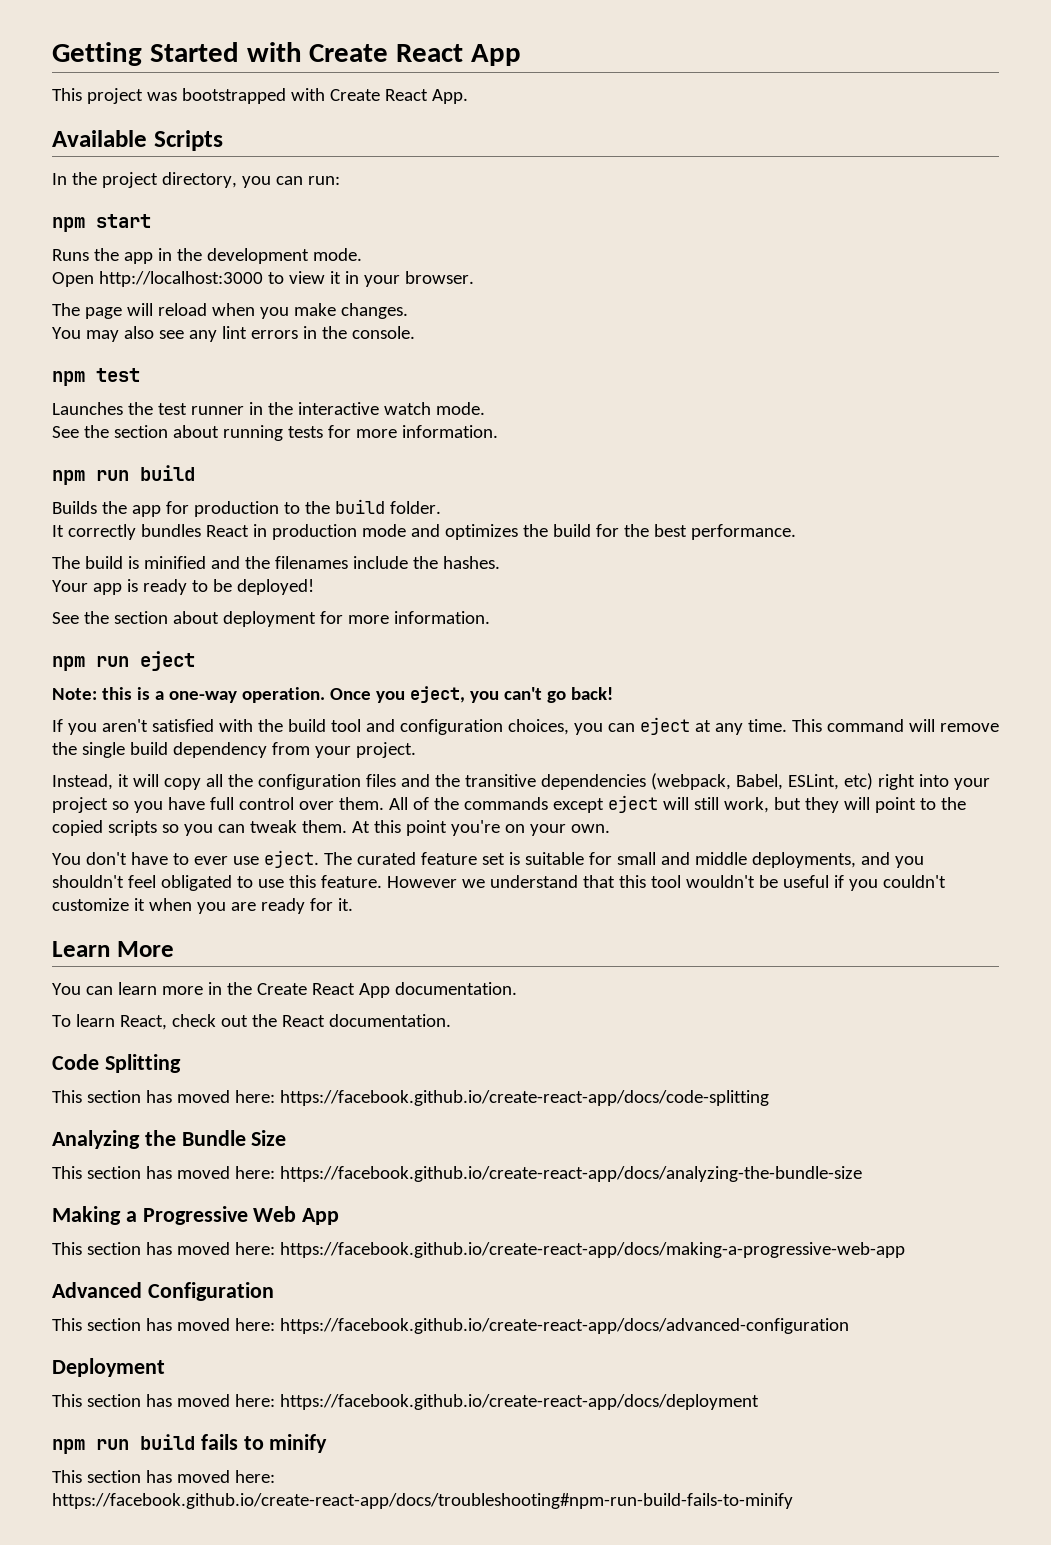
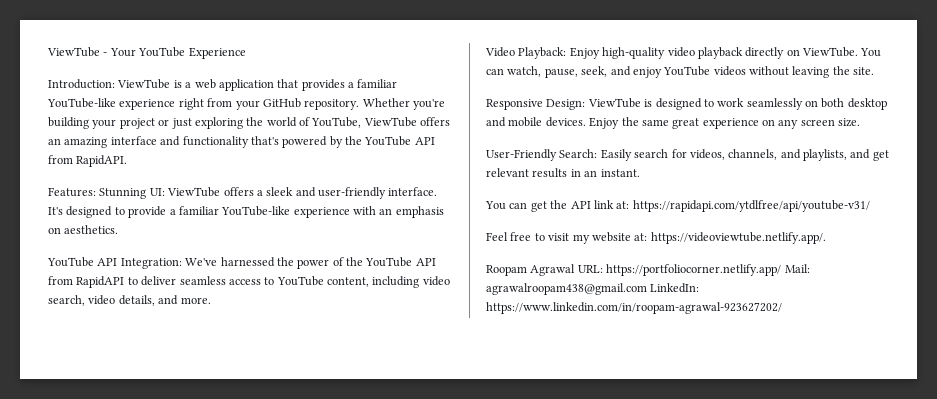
[52,42,522,66] [52,88,468,104] [52,130,223,151] [52,172,340,188] [52,214,151,232] [52,248,362,264] [52,271,474,287] [52,303,408,319] [52,326,415,342] [52,368,140,386] [52,402,485,415] [52,425,498,441] [52,465,195,485] [52,499,441,517] [52,524,796,540] [52,556,500,569] [52,579,314,595] [52,611,490,627] [52,651,195,671] [52,686,613,703] [52,717,999,735] [52,742,416,758] [52,773,990,790] [52,795,966,813] [52,820,610,836] [52,850,924,868] [52,875,946,891] [52,898,353,914] [52,941,174,957] [52,982,517,998] [52,1014,451,1030] [52,1054,181,1073] [52,1090,769,1106] [52,1130,287,1149] [52,1166,862,1182] [52,1206,340,1225] [52,1242,905,1258] [52,1282,274,1301] [52,1318,849,1334] [52,1358,165,1377] [52,1394,759,1410] [52,1434,328,1454] [52,1470,275,1483] [52,1493,793,1509] Getting Started with Create React App // This project was bootstrapped with Create React App. // Available Scripts // In the project directory, you can run: // npm start // Runs the app in the development mode. // Open http://localhost:3000 to view it in your browser. // The page will reload when you make changes. // You may also see any lint errors in the console. // npm test // Launches the test runner in the interactive watch mode. // See the section about running tests for more information. // npm run build // Builds the app for production to the build folder. // It correctly bundles React in production mode and optimizes the build for the best performance. // The build is minified and the filenames include the hashes. // Your app is ready to be deployed! // See the section about deployment for more information. // npm run eject // Note: this is a one-way operation. Once you eject, you can't go back! // If you aren't satisfied with the build tool and configuration choices, you can eject at any time. This command will remove the single build dependency from your project. // Instead, it will copy all the configuration files and the transitive dependencies (webpack, Babel, ESLint, etc) right into your project so you have full control over them. All of the commands except eject will still work, but they will point to the copied scripts so you can tweak them. At this point you're on your own. // You don't have to ever use eject. The curated feature set is suitable for small and middle deployments, and you shouldn't feel obligated to use this feature. However we understand that this tool wouldn't be useful if you couldn't customize it when you are ready for it. // Learn More // You can learn more in the Create React App documentation. // To learn React, check out the React documentation. // Code Splitting // This section has moved here: https://facebook.github.io/create-react-app/docs/code-splitting // Analyzing the Bundle Size // This section has moved here: https://facebook.github.io/create-react-app/docs/analyzing-the-bundle-size // Making a Progressive Web App // This section has moved here: https://facebook.github.io/create-react-app/docs/making-a-progressive-web-app // Advanced Configuration // This section has moved here: https://facebook.github.io/create-react-app/docs/advanced-configuration // Deployment // This section has moved here: https://facebook.github.io/create-react-app/docs/deployment // npm run build fails to minify // This section has moved here: https://facebook.github.io/create-react-app/docs/troubleshooting#npm-run-build-fails-to-minify -> [47,47,246,59] [48,79,398,91] [47,98,445,110] [48,117,451,129] [48,136,435,148] [48,155,128,167] [48,187,438,199] [48,206,444,218] [48,225,119,234] [47,257,436,269] [48,276,450,288] [48,295,211,306] [485,47,882,59] [486,66,875,78] [486,98,887,110] [486,117,861,129] [486,149,889,161] [486,168,640,178] [485,200,870,212] [486,232,826,244] [486,264,810,276] [486,283,700,295] [486,302,782,314] ViewTube - Your YouTube Experience // Introduction: ViewTube is a web application that provides a familiar YouTube-like experience right from your GitHub repository. Whether you're building your project or just exploring the world of YouTube, ViewTube offers an amazing interface and functionality that's powered by the YouTube API from RapidAPI. // Features: Stunning UI: ViewTube offers a sleek and user-friendly interface. It's designed to provide a familiar YouTube-like experience with an emphasis on aesthetics. // YouTube API Integration: We've harnessed the power of the YouTube API from RapidAPI to deliver seamless access to YouTube content, including video search, video details, and more. // Video Playback: Enjoy high-quality video playback directly on ViewTube. You can watch, pause, seek, and enjoy YouTube videos without leaving the site. // Responsive Design: ViewTube is designed to work seamlessly on both desktop and mobile devices. Enjoy the same great experience on any screen size. // User-Friendly Search: Easily search for videos, channels, and playlists, and get relevant results in an instant. // You can get the API link at: https://rapidapi.com/ytdlfree/api/youtube-v31/ // Feel free to visit my website at: https://videoviewtube.netlify.app/. // Roopam Agrawal URL: https://portfoliocorner.netlify.app/ Mail: agrawalroopam438@gmail.com LinkedIn: https://www.linkedin.com/in/roopam-agrawal-923627202/

